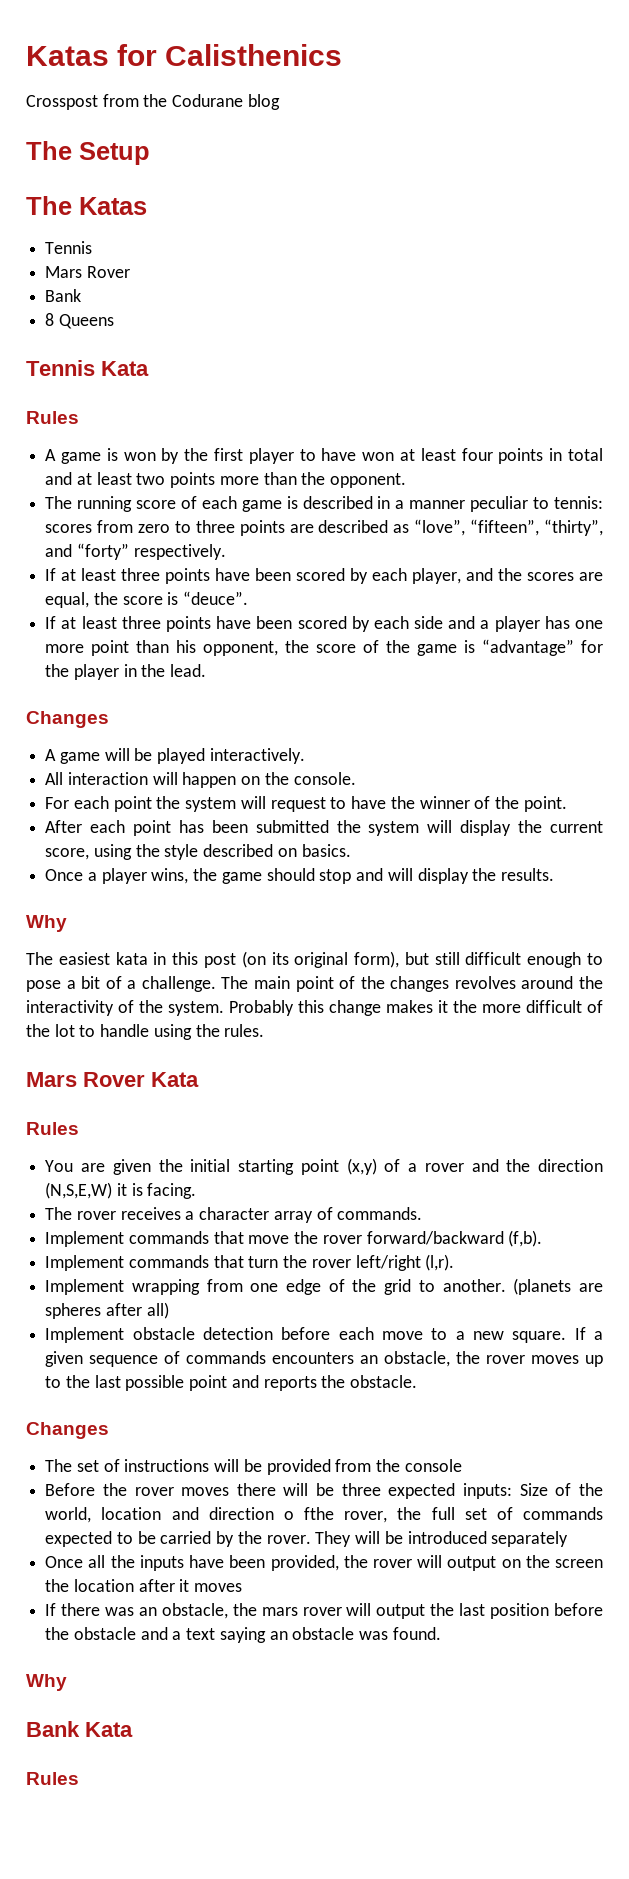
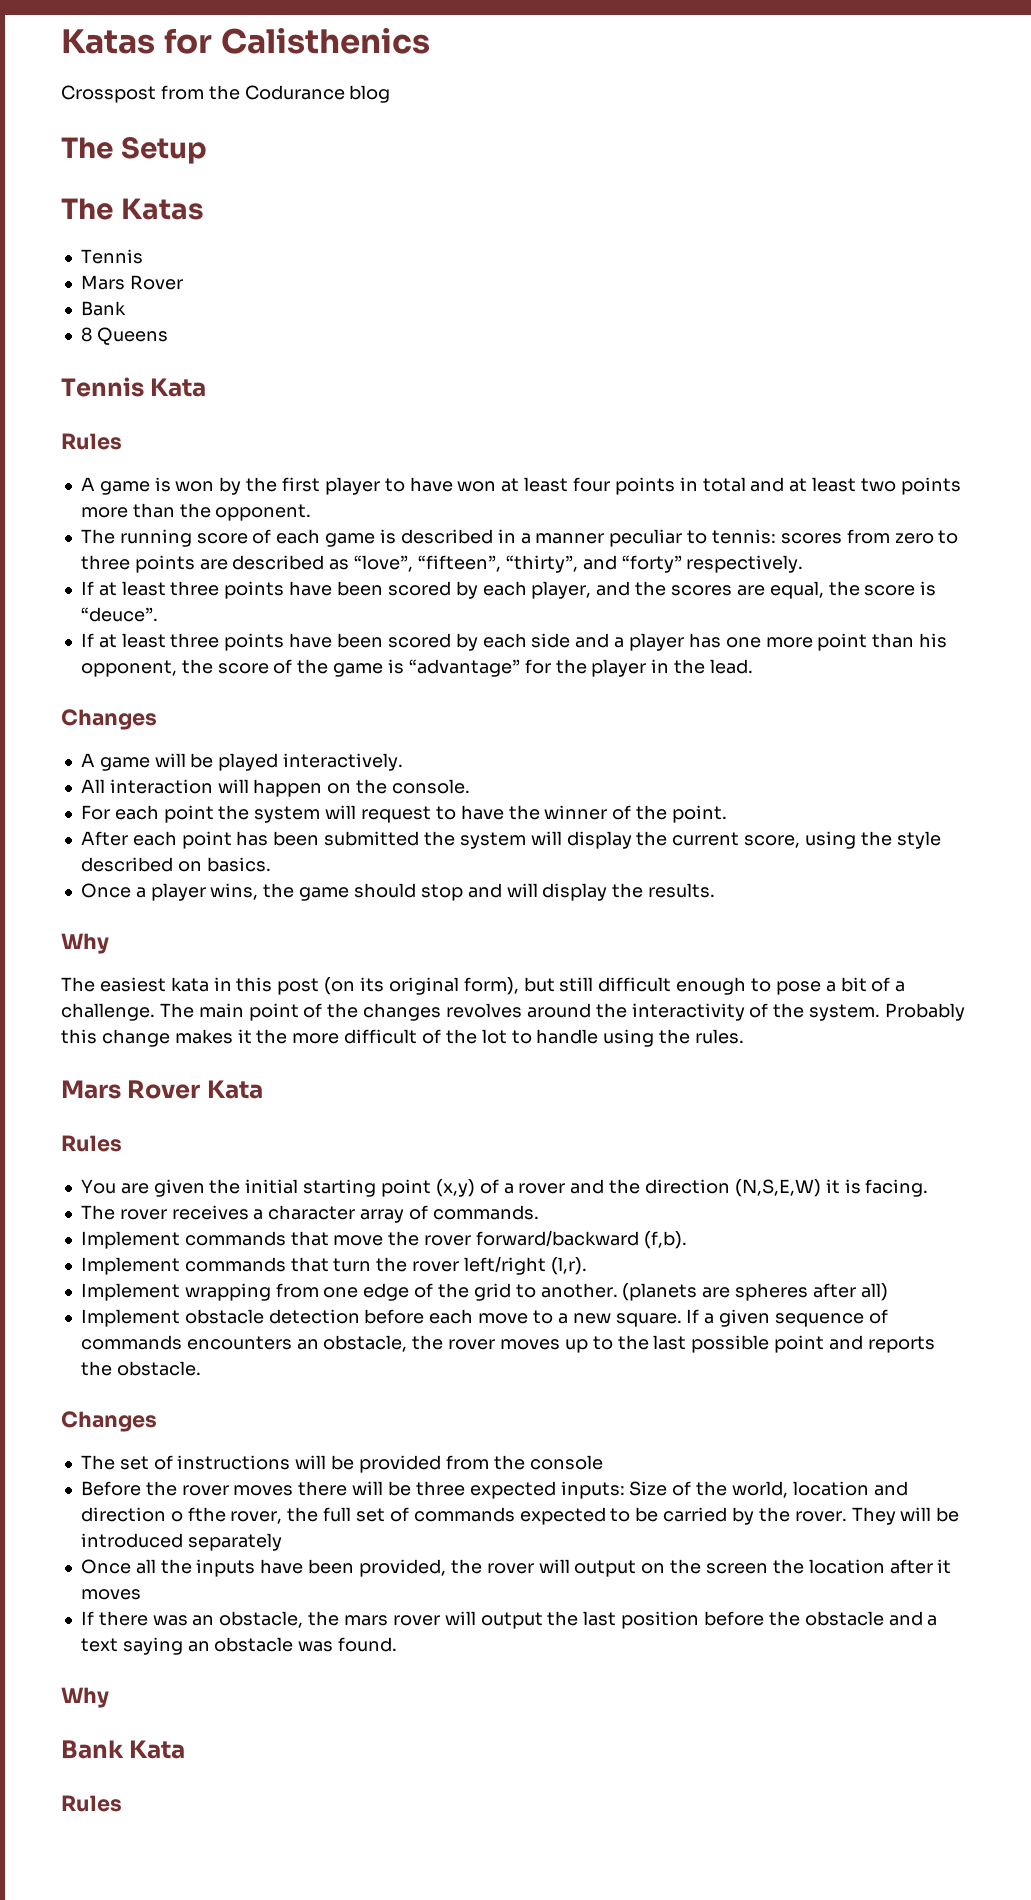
[172,94,244,107] Codurane -> [244,85,345,100] Codurance

